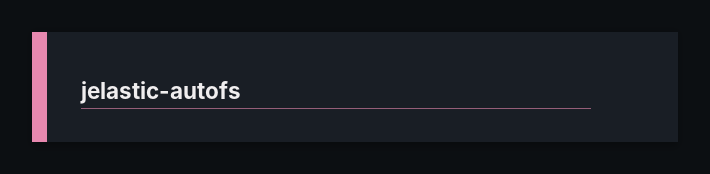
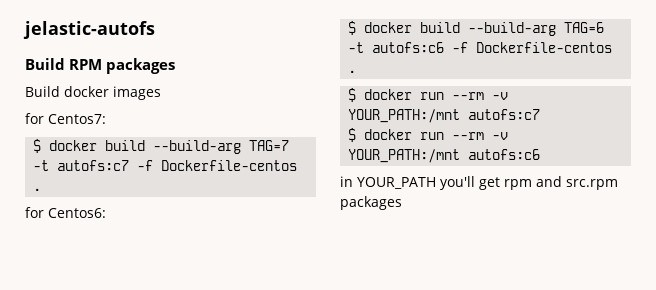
(241, 92) none -> [25,58,176,74] [25,86,161,100] [25,113,106,124] [33,139,290,154] [33,160,298,171] [33,188,42,191] [25,207,106,218] [348,21,605,36] [348,42,613,53] [348,70,357,73] [348,88,509,102] [348,109,541,123] [348,128,509,142] [348,149,541,163] [340,176,618,190] [340,196,402,210] // Build RPM packages // Build docker images // for Centos7: // $ docker build --build-arg TAG=7 -t autofs:c7 -f Dockerfile-centos . // for Centos6: // $ docker build --build-arg TAG=6 -t autofs:c6 -f Dockerfile-centos . // $ docker run --rm -v YOUR_PATH:/mnt autofs:c7 // $ docker run --rm -v YOUR_PATH:/mnt autofs:c6 // in YOUR_PATH you'll get rpm and src.rpm packages

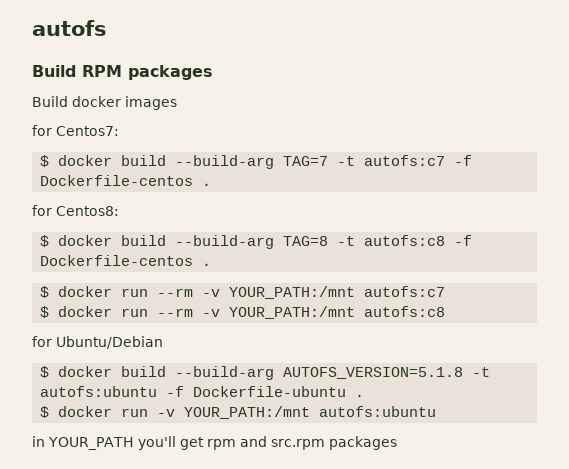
[23,21,155,39] jelastic-autofs -> [32,20,107,36] autofs
[48,208,106,218] [348,21,605,36] [348,42,445,53] Centos6: // $ docker build --build-arg TAG=6 -t autofs:c6 -> [56,206,119,216] [40,235,446,249] Centos8: // $ docker build --build-arg TAG=8 -t autofs:c8
[468,149,541,160] autofs:c6 -> [364,306,446,317] [32,336,163,349] [40,366,491,380] [40,386,365,397] [40,406,437,419] autofs:c8 // for Ubuntu/Debian // $ docker build --build-arg AUTOFS_VERSION=5.1.8 -t autofs:ubuntu -f Dockerfile-ubuntu . // $ docker run -v YOUR_PATH:/mnt autofs:ubuntu

